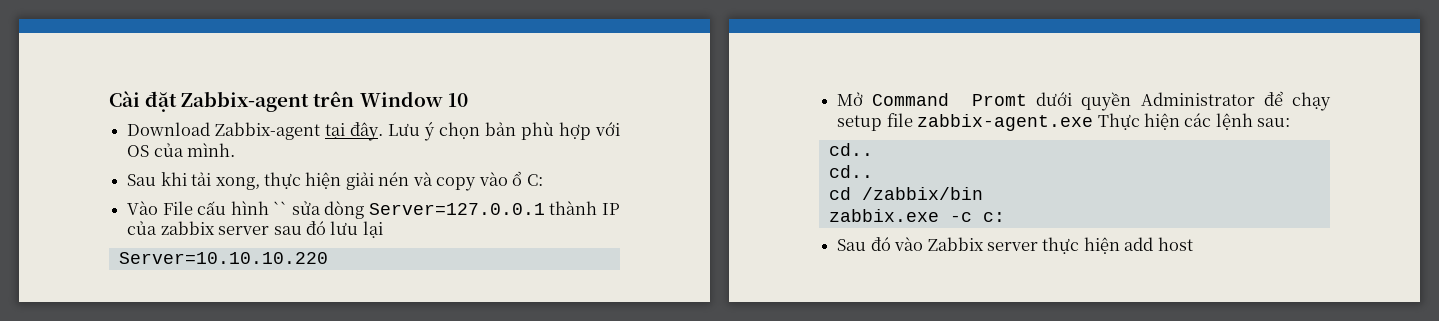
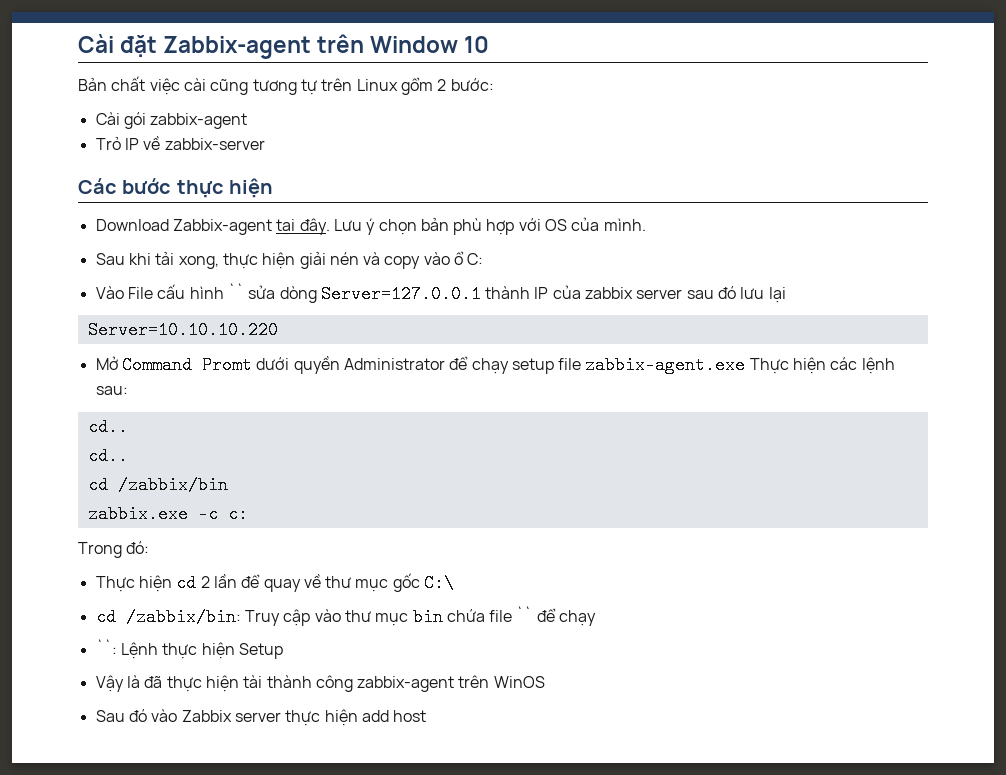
(468, 100) none -> [78,76,494,95] [95,112,248,129] [95,136,265,150] [78,178,274,198] // Bản chất việc cài cũng tương tự trên Linux gổm 2 bước: // Cài gói zabbix-agent // Trỏ IP về zabbix-server // Các bước thực hiện
(1005, 217) none -> [78,541,150,558] [95,573,455,592] [95,606,597,626] [95,639,283,659] [95,675,545,692] // Trong đó: // Thực hiện cd 2 lần để quay về thư mục gốc C:\ // cd /zabbix/bin: Truy cập vào thư mục bin chứa file `` để chạy // ``: Lệnh thực hiện Setup // Vậy là đã thực hiện tài thành công zabbix-agent trên WinOS

